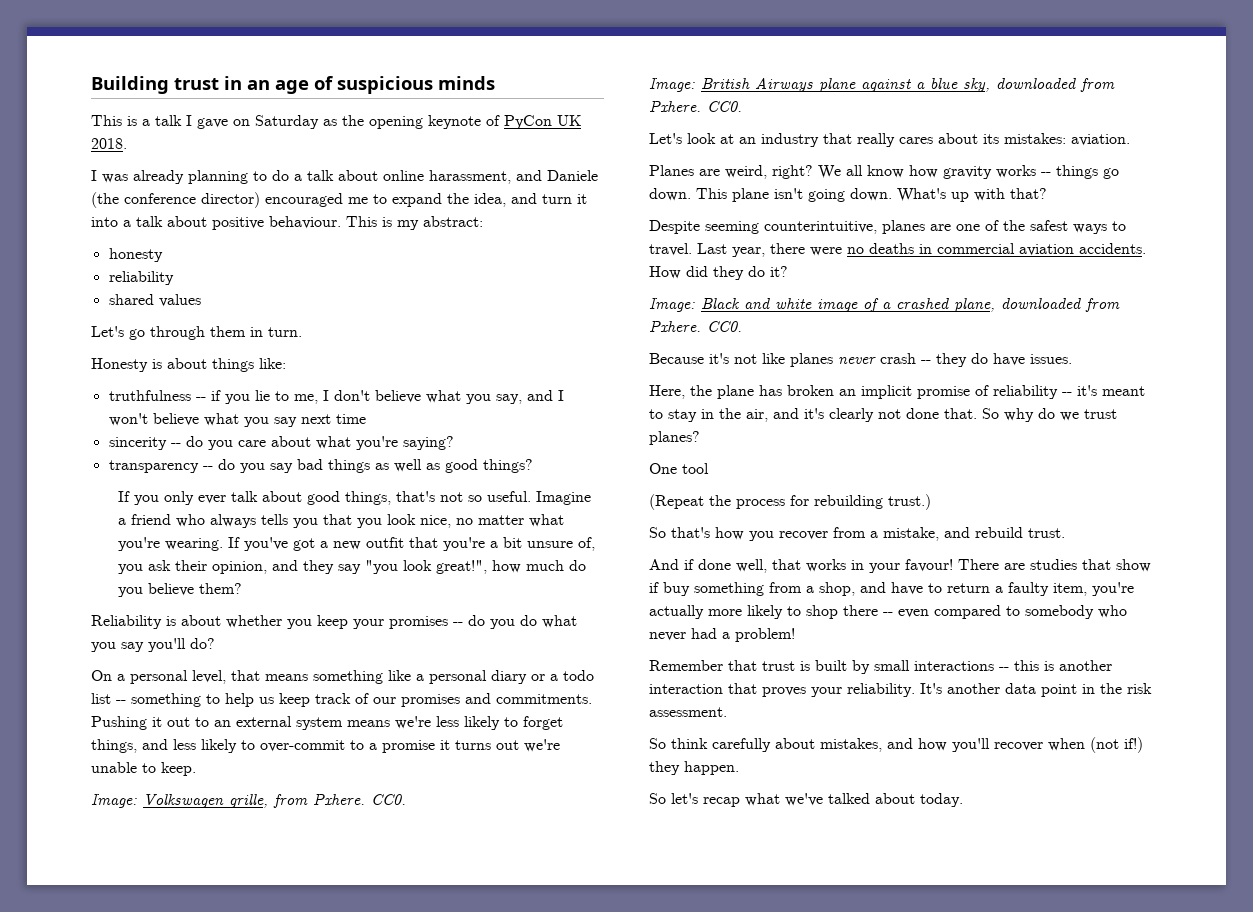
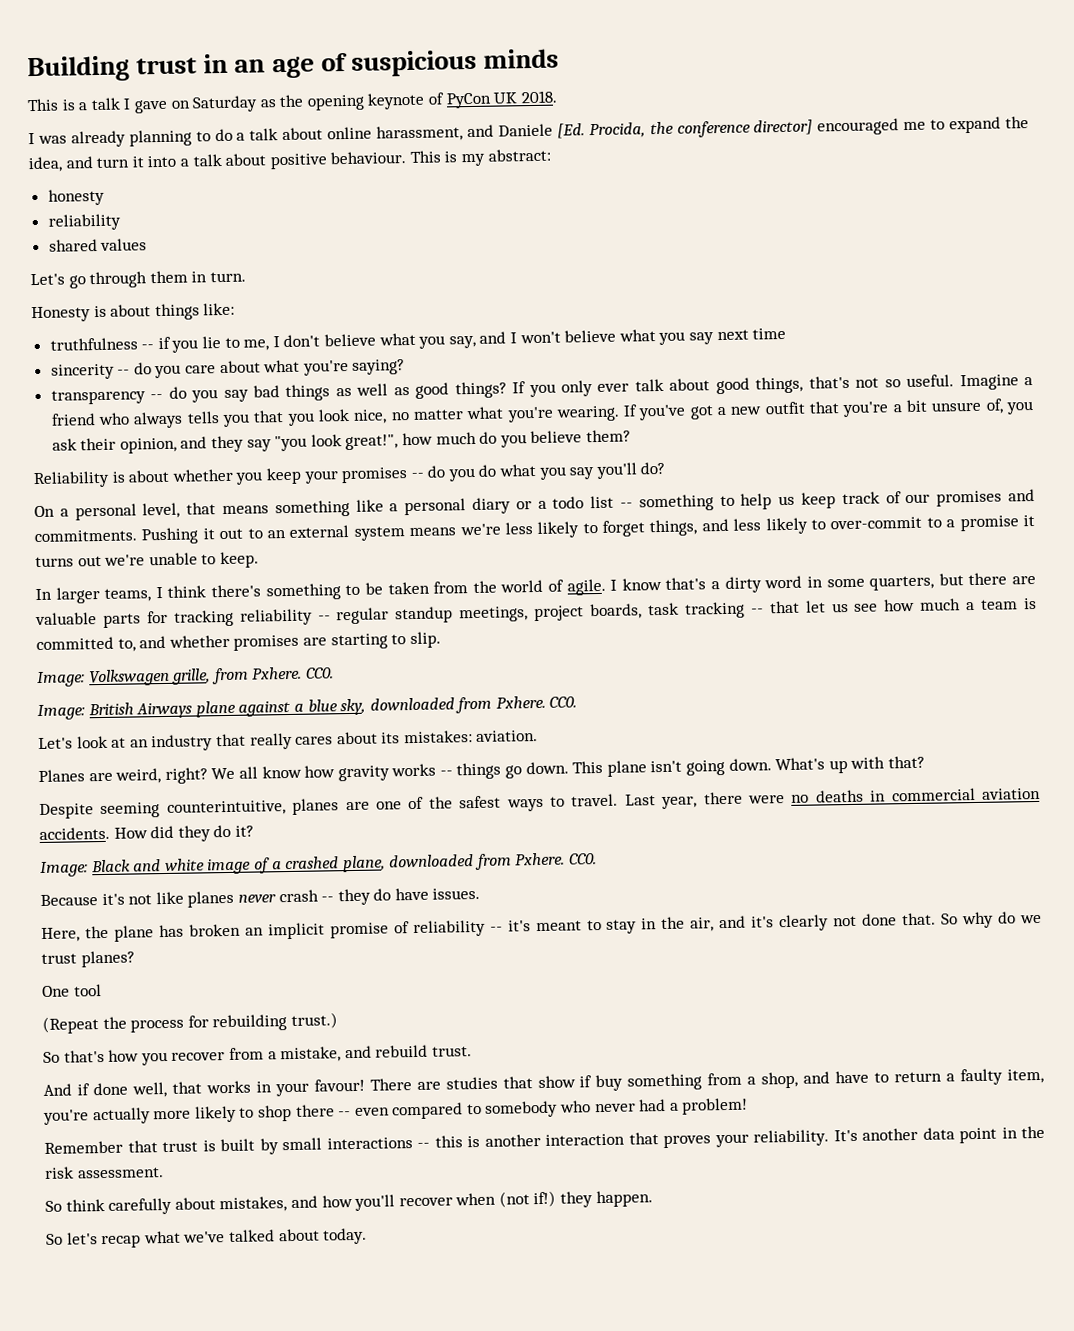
[91,192,260,208] (the conference director) -> [556,119,814,139] [Ed. Procida, the conference director]
(533, 466) // -> (507, 390) none
(196, 769) none -> [35,572,1037,604] [35,597,1037,628] [36,631,441,652] // In larger teams, I think there's something to be taken from the world of agile. I know that's a dirty word in some quarters, but there are valuable parts for tracking reliability -- regular standup meetings, project boards, task tracking -- that let us see how much a team is committed to, and whether promises are starting to slip.

